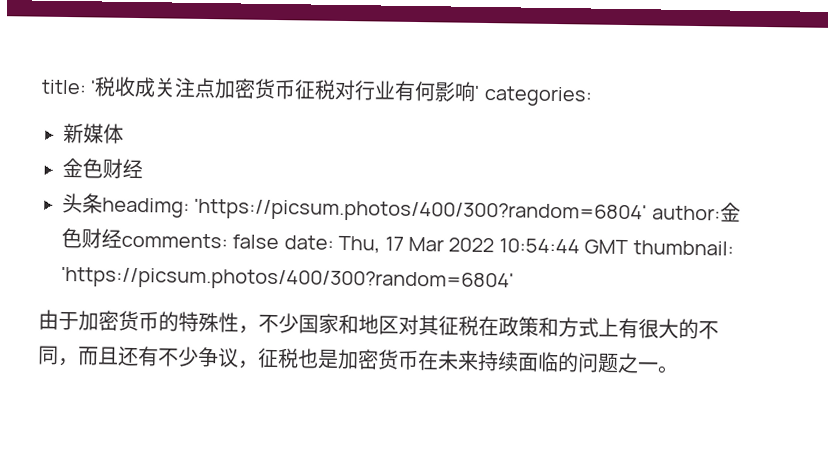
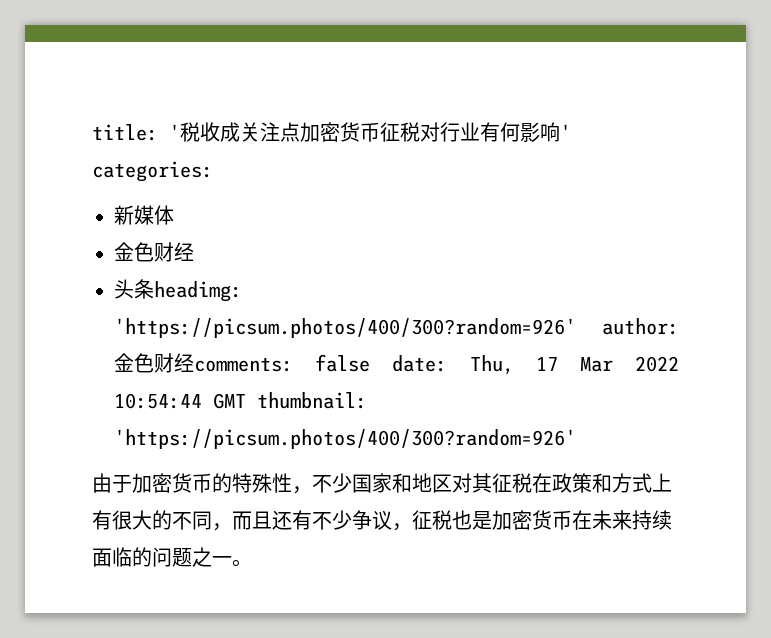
[194,198,648,225] 'https://picsum.photos/400/300?random=6804' -> [114,318,576,338] 'https://picsum.photos/400/300?random=926'
[61,266,514,293] 'https://picsum.photos/400/300?random=6804' -> [114,429,576,449] 'https://picsum.photos/400/300?random=926'

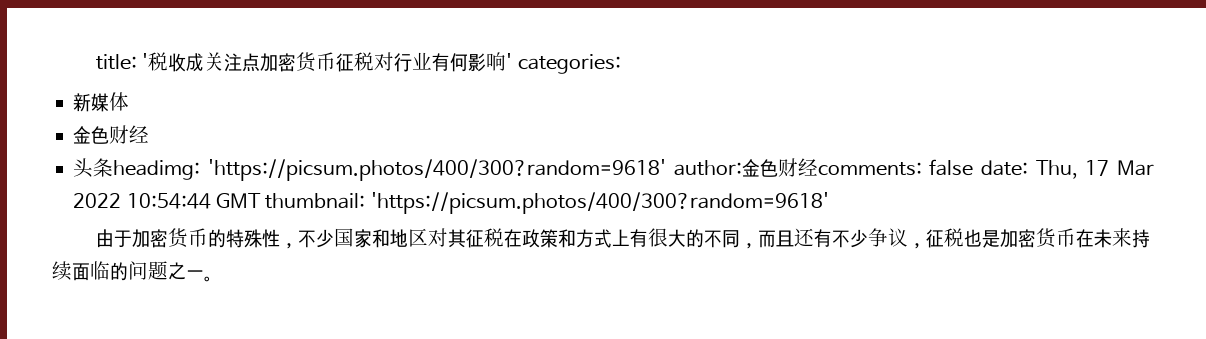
[114,318,576,338] 'https://picsum.photos/400/300?random=926' -> [208,159,667,181] 'https://picsum.photos/400/300?random=9618'
[114,429,576,449] 'https://picsum.photos/400/300?random=926' -> [370,192,829,214] 'https://picsum.photos/400/300?random=9618'

